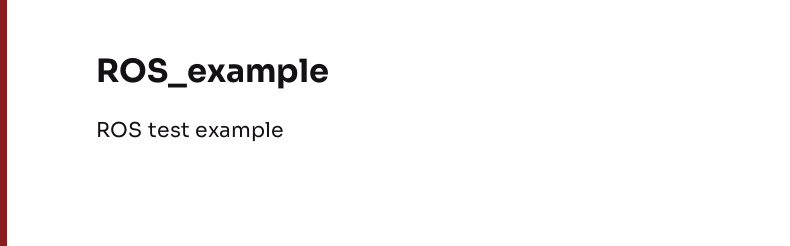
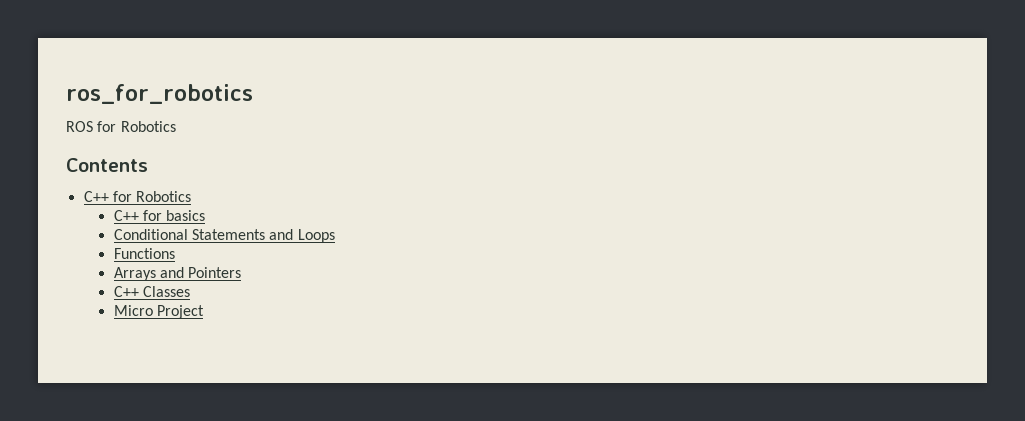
[96,57,329,89] ROS_example -> [66,84,253,104] ros_for_robotics
[147,122,285,142] test example -> [97,121,176,132] [66,158,148,172] [83,191,192,202] [113,210,206,221] [113,229,335,243] [113,248,175,259] [113,267,242,281] [113,286,191,297] [113,305,205,319] for Robotics // Contents // C++ for Robotics // C++ for basics // Conditional Statements and Loops // Functions // Arrays and Pointers // C++ Classes // Micro Project

